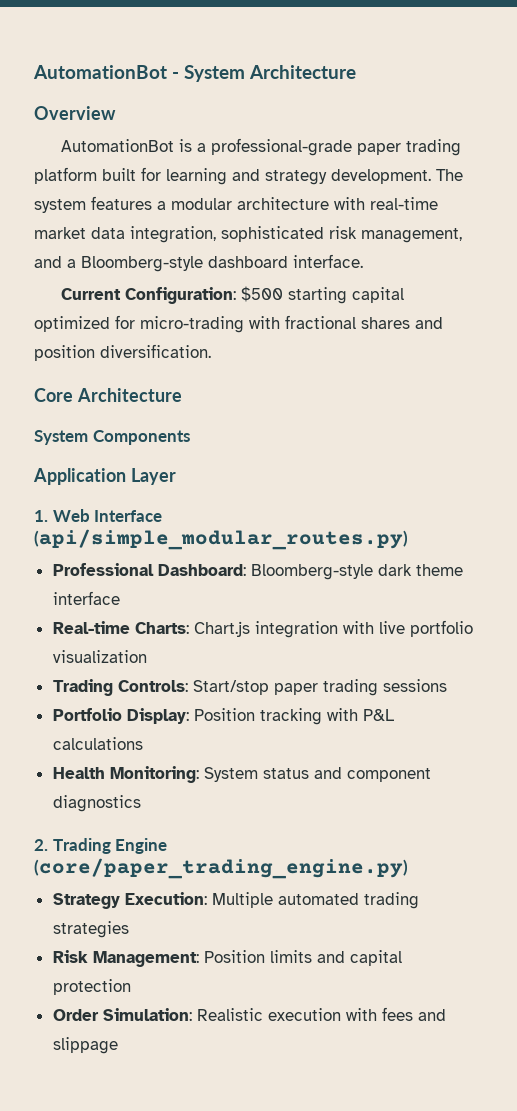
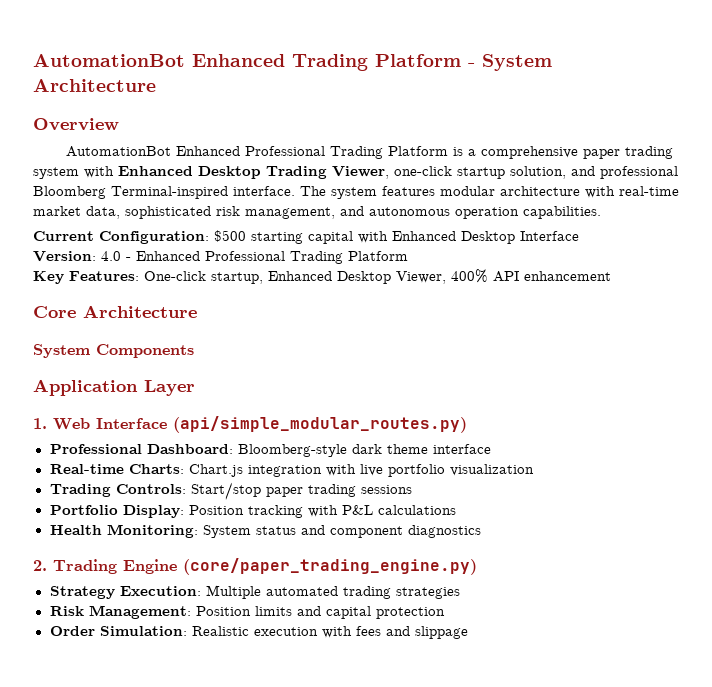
[33,65,167,79] AutomationBot -> [33,54,461,71] AutomationBot Enhanced Trading Platform
(175, 145) none -> [176,146,449,159] Enhanced Professional Trading Platform
[211,138,462,156] [34,167,431,185] professional-grade paper trading platform built for learning and strategy development. -> [481,146,674,159] [33,166,678,179] [33,186,295,199] comprehensive paper trading system with Enhanced Desktop Trading Viewer, one-click startup solution, and professional Bloomberg Terminal-inspired interface.
[157,201,166,210] a -> (435, 191) none
[91,226,216,243] data integration, -> [86,206,120,219] data,
[67,254,363,272] a Bloomberg-style dashboard interface. -> [369,206,601,219] autonomous operation capabilities.
[34,315,443,333] [34,344,211,361] optimized for micro-trading with fractional shares and position diversification. -> [358,231,579,244] [33,251,408,264] [33,269,611,284] with Enhanced Desktop Interface // Version: 4.0 - Enhanced Professional Trading Platform // Key Features: One-click startup, Enhanced Desktop Viewer, 400% API enhancement

